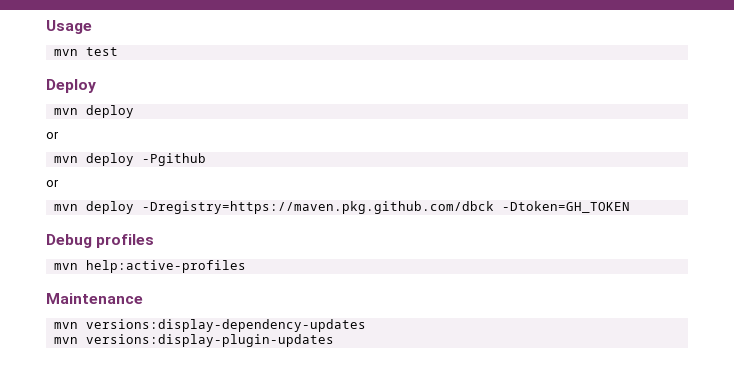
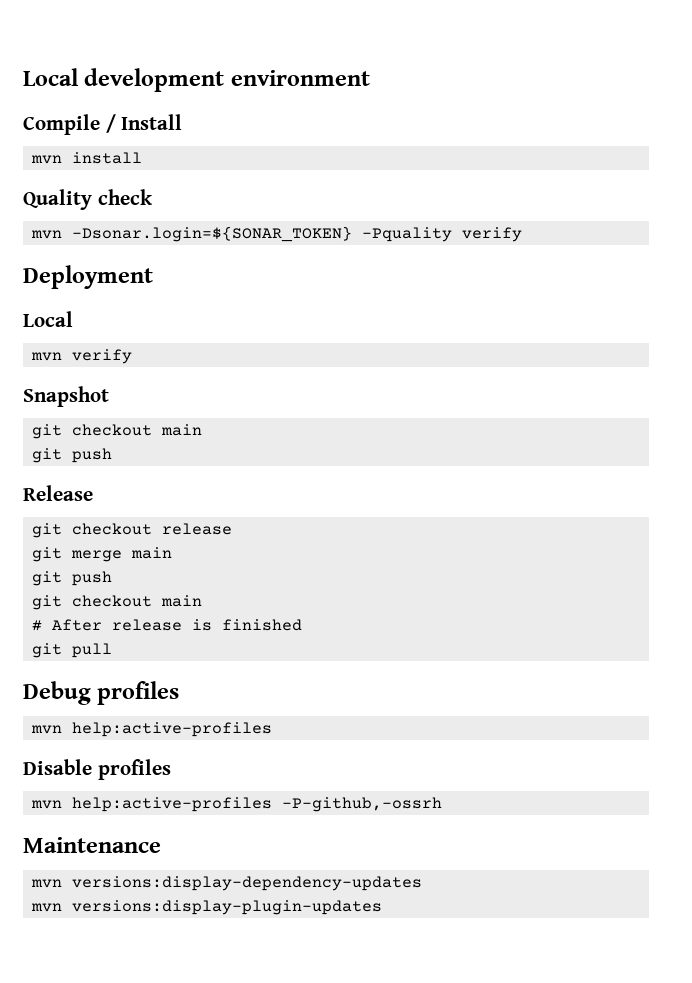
[46,20,92,34] [53,47,118,56] [46,79,96,93] [53,105,134,118] [46,132,59,139] [53,153,206,166] [46,180,59,187] [53,201,630,214] Usage // mvn test // Deploy // mvn deploy // or // mvn deploy -Pgithub // or // mvn deploy -Dregistry=https://maven.pkg.github.com/dbck -Dtoken=GH_TOKEN -> [23,68,370,92] [23,114,183,135] [31,152,143,164] [23,189,153,210] [31,226,523,242] [23,265,153,289] [23,311,73,327] [31,349,133,364] [23,386,109,407] [32,424,203,439] [32,448,113,463] [23,485,93,501] [32,523,233,538] [32,547,173,562] [32,571,113,586] [32,595,203,610] [32,619,303,631] [32,643,113,658] Local development environment // Compile / Install // mvn install // Quality check // mvn -Dsonar.login=${SONAR_TOKEN} -Pquality verify // Deployment // Local // mvn verify // Snapshot // git checkout main // git push // Release // git checkout release // git merge main // git push // git checkout main // # After release is finished // git pull
(246, 266) none -> [23,759,171,780] [31,797,443,812] // Disable profiles // mvn help:active-profiles -P-github,-ossrh

